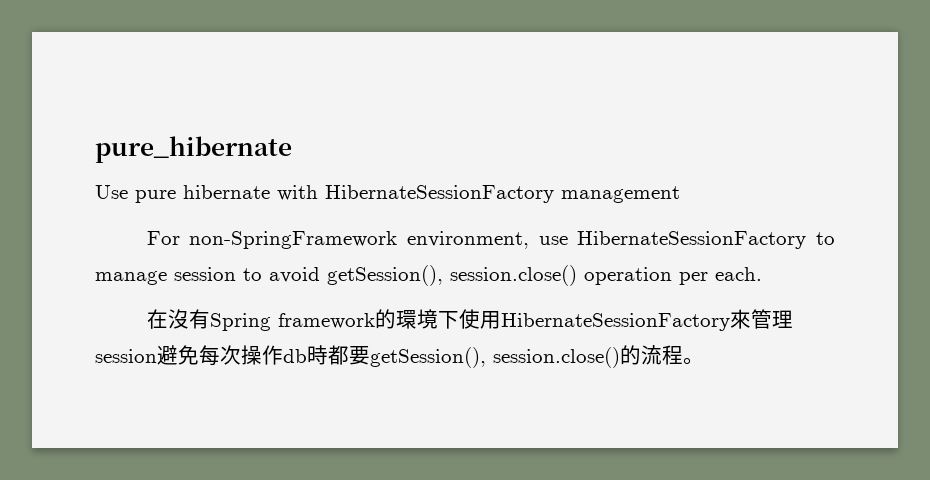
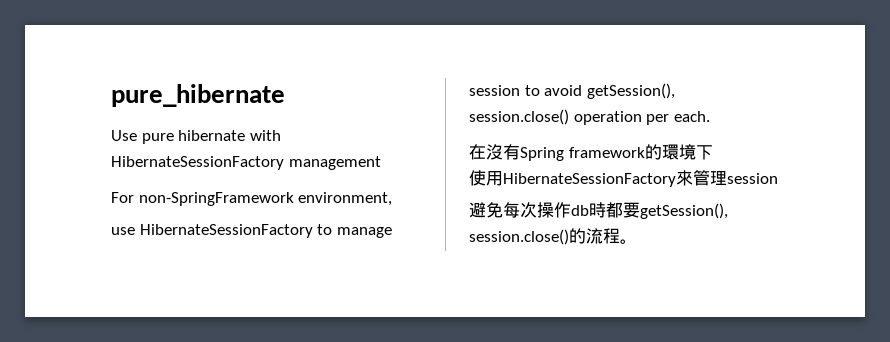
(529, 240) none -> (393, 199) //
(459, 320) none -> (713, 152) //
(157, 356) none -> (778, 178) //

